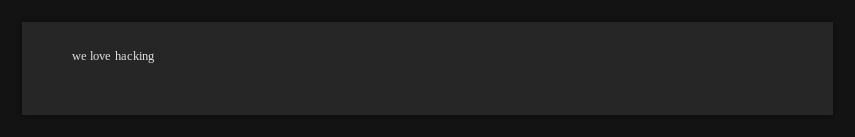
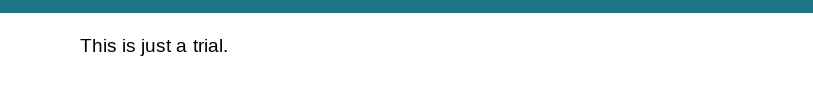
[72,51,155,63] we love hacking -> [80,39,228,56] This is just a trial.

